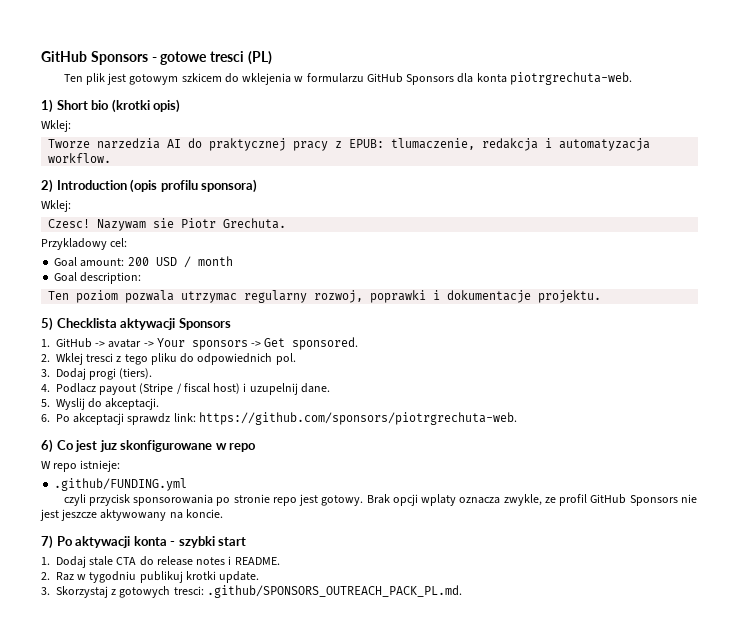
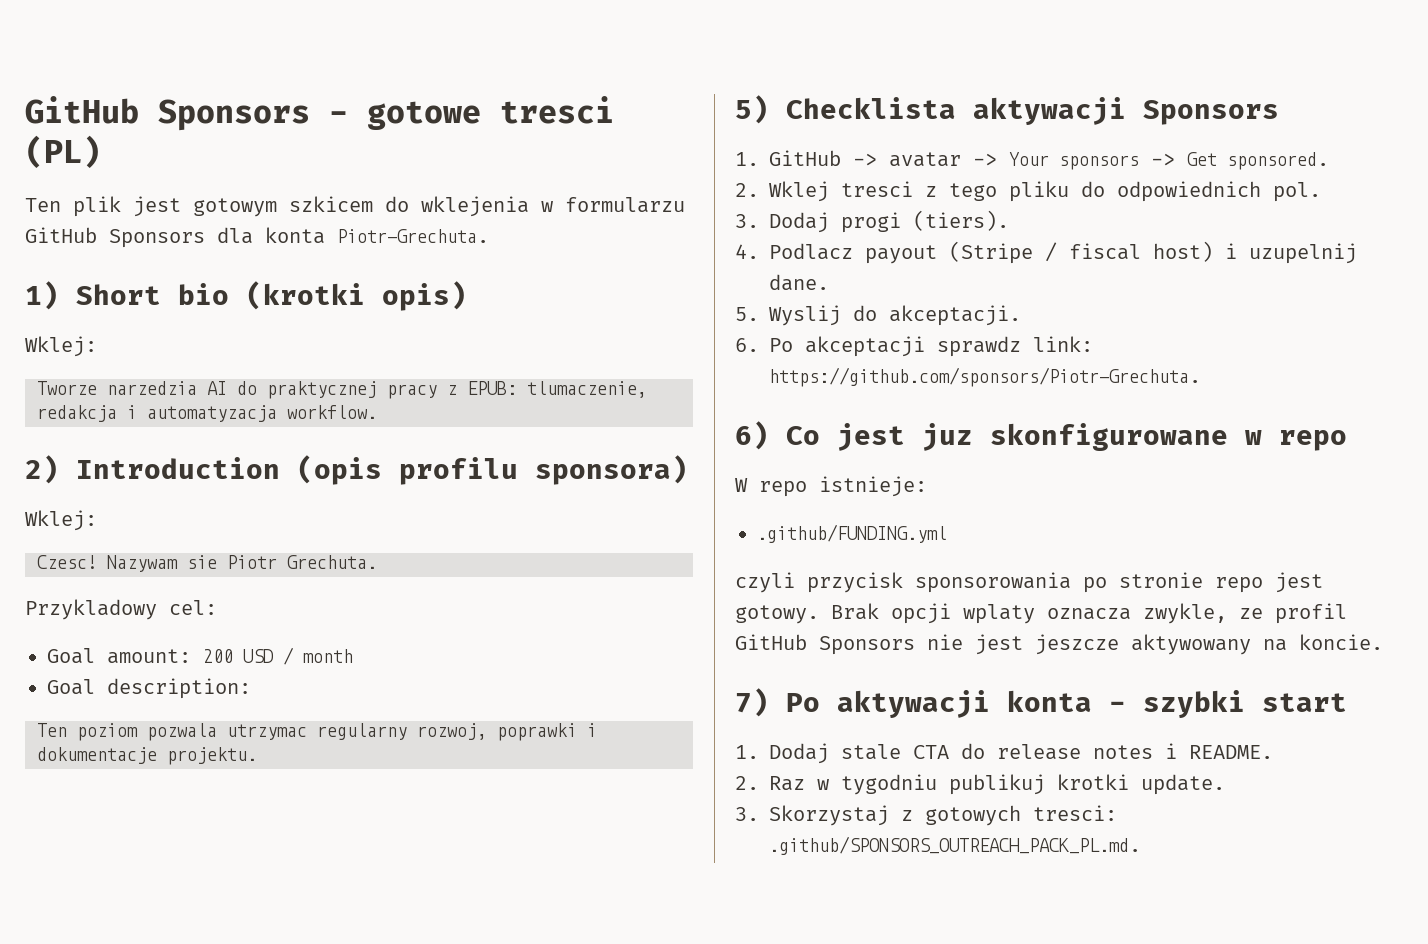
[509,72,632,85] piotrgrechuta-web. -> [337,229,489,243] Piotr-Grechuta.
[198,412,517,425] https://github.com/sponsors/piotrgrechuta-web. -> [769,367,1202,387] https://github.com/sponsors/Piotr-Grechuta.

